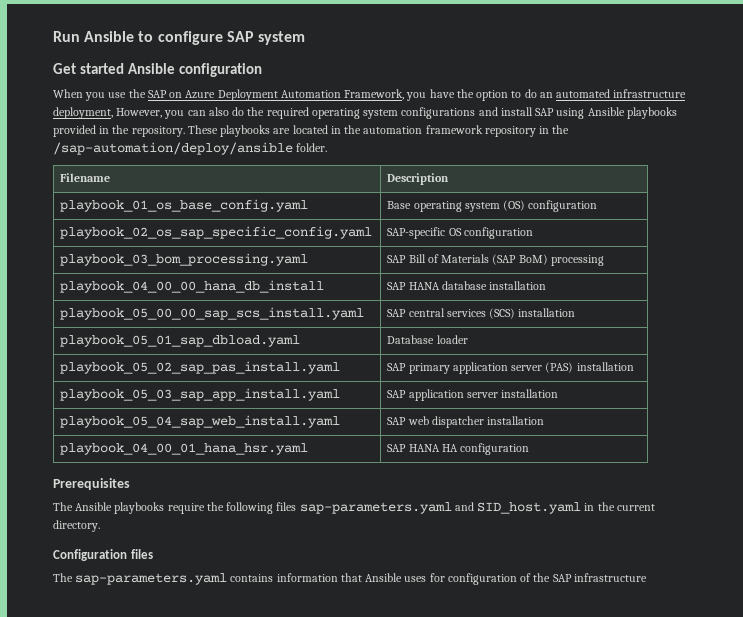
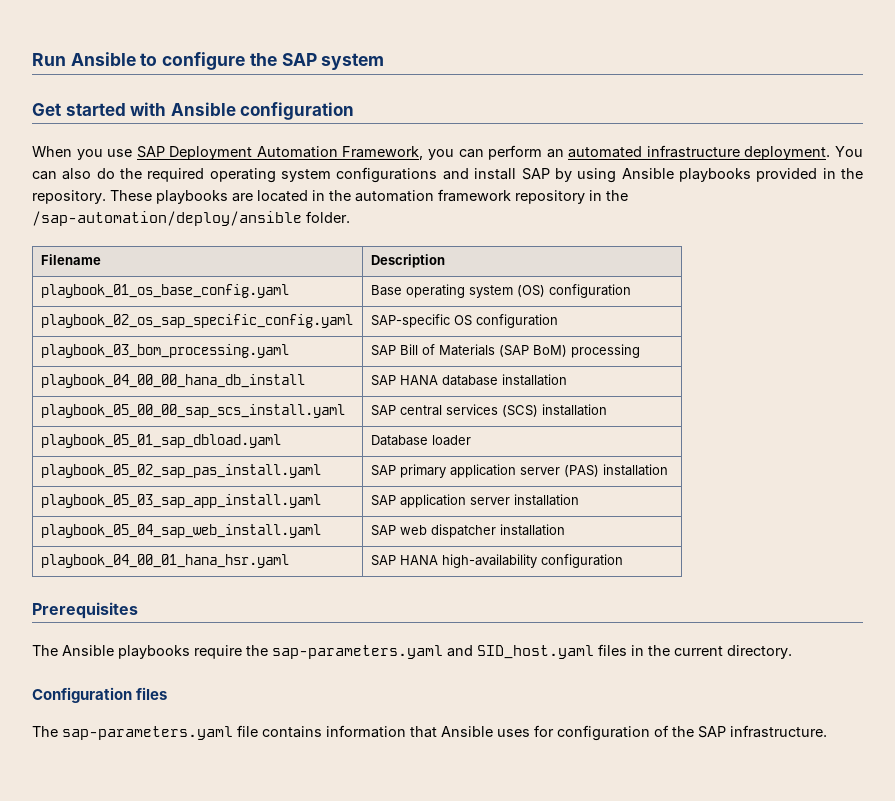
(223, 38) none -> [249,53,277,66] the
(124, 68) none -> [130,102,167,116] with
[128,89,687,101] [53,107,185,119] the SAP on Azure Deployment Automation Framework, you have the option to do an automated infrastructure deployment, However, you -> [136,145,863,160] SAP Deployment Automation Framework, you can perform an automated infrastructure deployment. You
(555, 112) none -> [554,168,572,182] by
[441,444,458,452] HA -> [441,554,537,568] high-availability
[226,502,297,514] following files -> (268, 650) none
(582, 508) none -> [598,644,627,656] files
(228, 579) none -> [237,725,258,737] file
[573,573,647,582] infrastructure -> [730,725,827,738] infrastructure.

